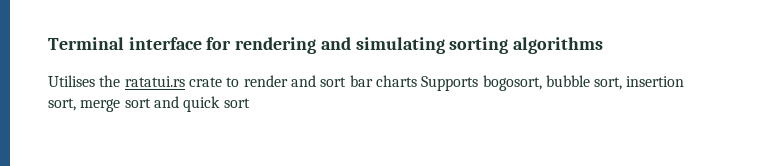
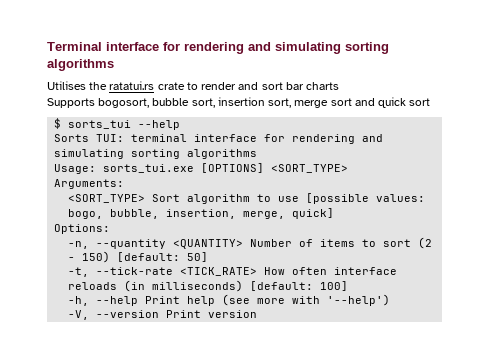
(417, 81) none -> (340, 86) //
(250, 103) none -> [54,118,181,130] [54,134,384,144] [54,149,258,159] [54,163,349,174] [54,179,125,189] [68,193,426,204] [68,208,335,219] [54,224,111,234] [68,237,433,249] [68,251,209,263] [68,267,398,277] [68,280,349,292] [68,294,391,306] [68,310,258,320] // $ sorts_tui --help // Sorts TUI: terminal interface for rendering and simulating sorting algorithms // Usage: sorts_tui.exe [OPTIONS] <SORT_TYPE> // Arguments: // <SORT_TYPE> Sort algorithm to use [possible values: bogo, bubble, insertion, merge, quick] // Options: // -n, --quantity <QUANTITY> Number of items to sort (2 - 150) [default: 50] // -t, --tick-rate <TICK_RATE> How often interface reloads (in milliseconds) [default: 100] // -h, --help Print help (see more with '--help') // -V, --version Print version

